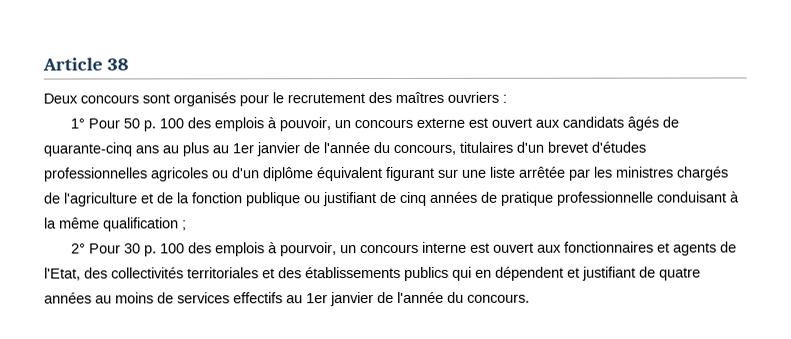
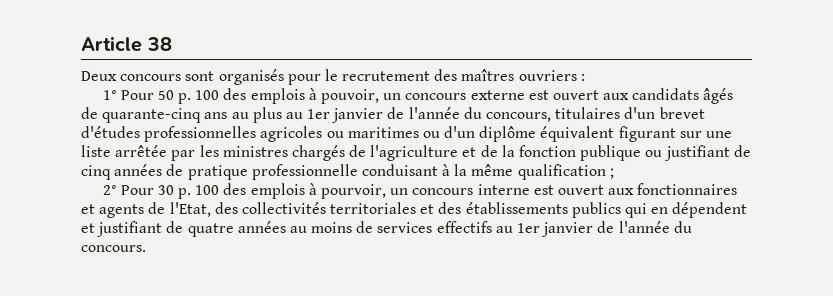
(229, 174) none -> [347,127,440,138] maritimes ou

